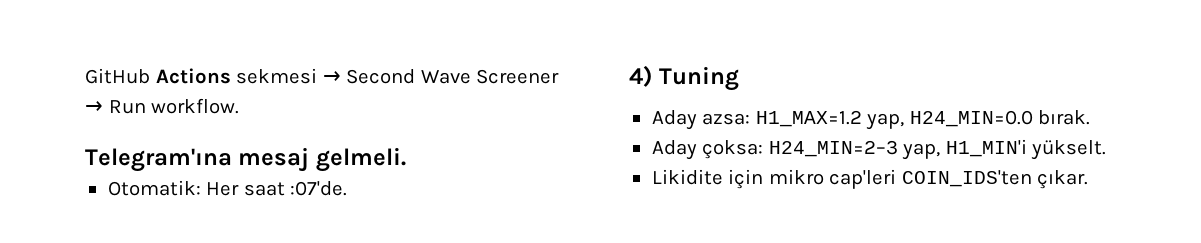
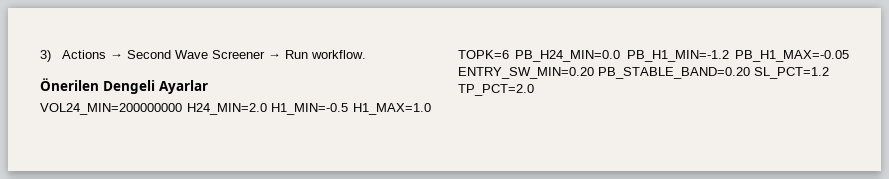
[85,68,318,84] GitHub Actions sekmesi -> [40,50,107,62] 3) Actions
[85,147,406,172] [107,180,348,196] [629,65,740,91] [651,110,1091,130] [651,139,1107,160] [651,169,1089,189] Telegram'ına mesaj gelmeli. // Otomatik: Her saat :07'de. // 4) Tuning // Aday azsa: H1_MAX=1.2 yap, H24_MIN=0.0 bırak. // Aday çoksa: H24_MIN=2–3 yap, H1_MIN'i yükselt. // Likidite için mikro cap'leri COIN_IDS'ten çıkar. -> [40,78,208,94] [40,103,431,115] [458,50,849,62] [458,67,829,79] [458,84,534,96] Önerilen Dengeli Ayarlar // VOL24_MIN=200000000 H24_MIN=2.0 H1_MIN=-0.5 H1_MAX=1.0 TOPK=6 PB_H24_MIN=0.0 PB_H1_MIN=-1.2 PB_H1_MAX=-0.05 ENTRY_SW_MIN=0.20 PB_STABLE_BAND=0.20 SL_PCT=1.2 TP_PCT=2.0

